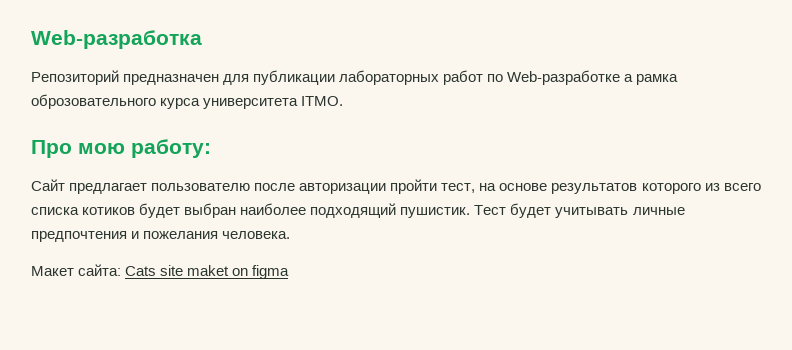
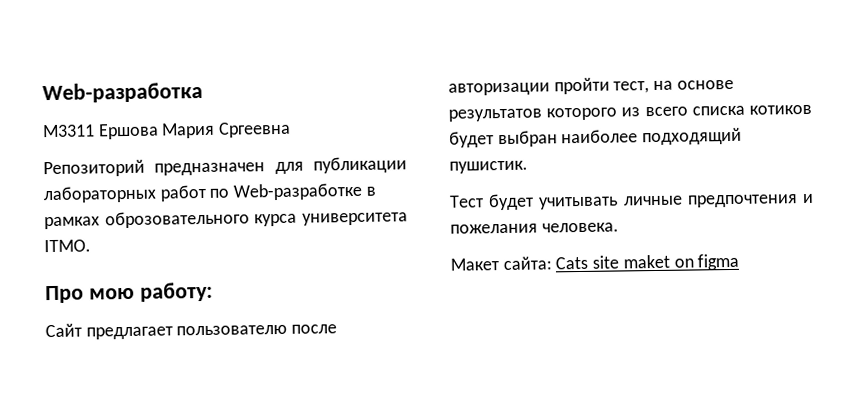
(202, 39) none -> [42,121,292,140] // М3311 Ершова Мария Сргеевна
[624,74,679,85] а рамка -> [365,186,376,196] [44,216,100,230] в рамках
(471, 212) none -> (528, 167) //

